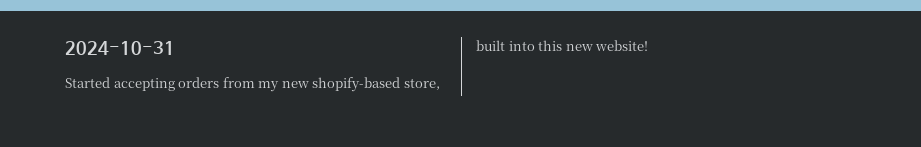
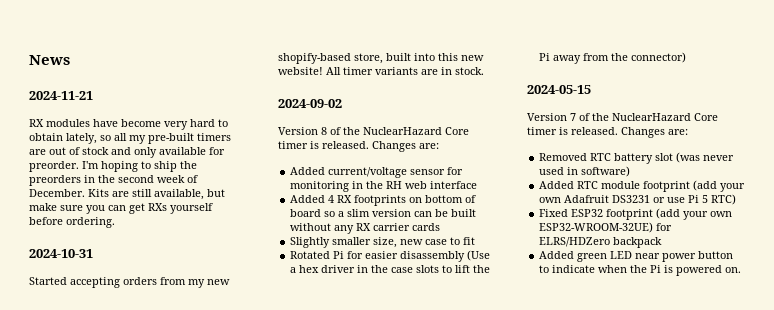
(65, 48) none -> [29,55,70,65] [29,91,93,100] [29,119,228,130] [29,133,231,144] [29,147,225,158] [29,161,197,172] [29,175,198,186] [29,189,225,200] [29,203,213,214] [29,217,115,228] News // 2024-11-21 // RX modules have become very hard to obtain lately, so all my pre-built timers are out of stock and only available for preorder. I'm hoping to ship the preorders in the second week of December. Kits are still available, but make sure you can get RXs yourself before ordering. //
(649, 45) none -> [326,67,484,75] [278,99,342,108] [278,127,469,135] [278,141,439,152] [290,167,464,178] [290,181,478,192] [290,195,477,206] [290,209,477,217] [290,223,441,234] [290,237,476,248] [290,250,491,262] [290,265,491,273] [539,52,687,64] [527,85,591,94] [527,113,718,121] [527,127,688,138] [539,152,735,164] [539,166,631,177] [539,180,746,192] [539,194,737,205] [539,208,733,220] [539,222,673,233] [539,237,663,248] [539,251,734,262] [539,265,742,276] All timer variants are in stock. // 2024-09-02 // Version 8 of the NuclearHazard Core timer is released. Changes are: // Added current/voltage sensor for monitoring in the RH web interface // Added 4 RX footprints on bottom of board so a slim version can be built without any RX carrier cards // Slightly smaller size, new case to fit // Rotated Pi for easier disassembly (Use a hex driver in the case slots to lift the Pi away from the connector) // 2024-05-15 // Version 7 of the NuclearHazard Core timer is released. Changes are: // Removed RTC battery slot (was never used in software) // Added RTC module footprint (add your own Adafruit DS3231 or use Pi 5 RTC) // Fixed ESP32 footprint (add your own ESP32-WROOM-32UE) for ELRS/HDZero backpack // Added green LED near power button to indicate when the Pi is powered on.

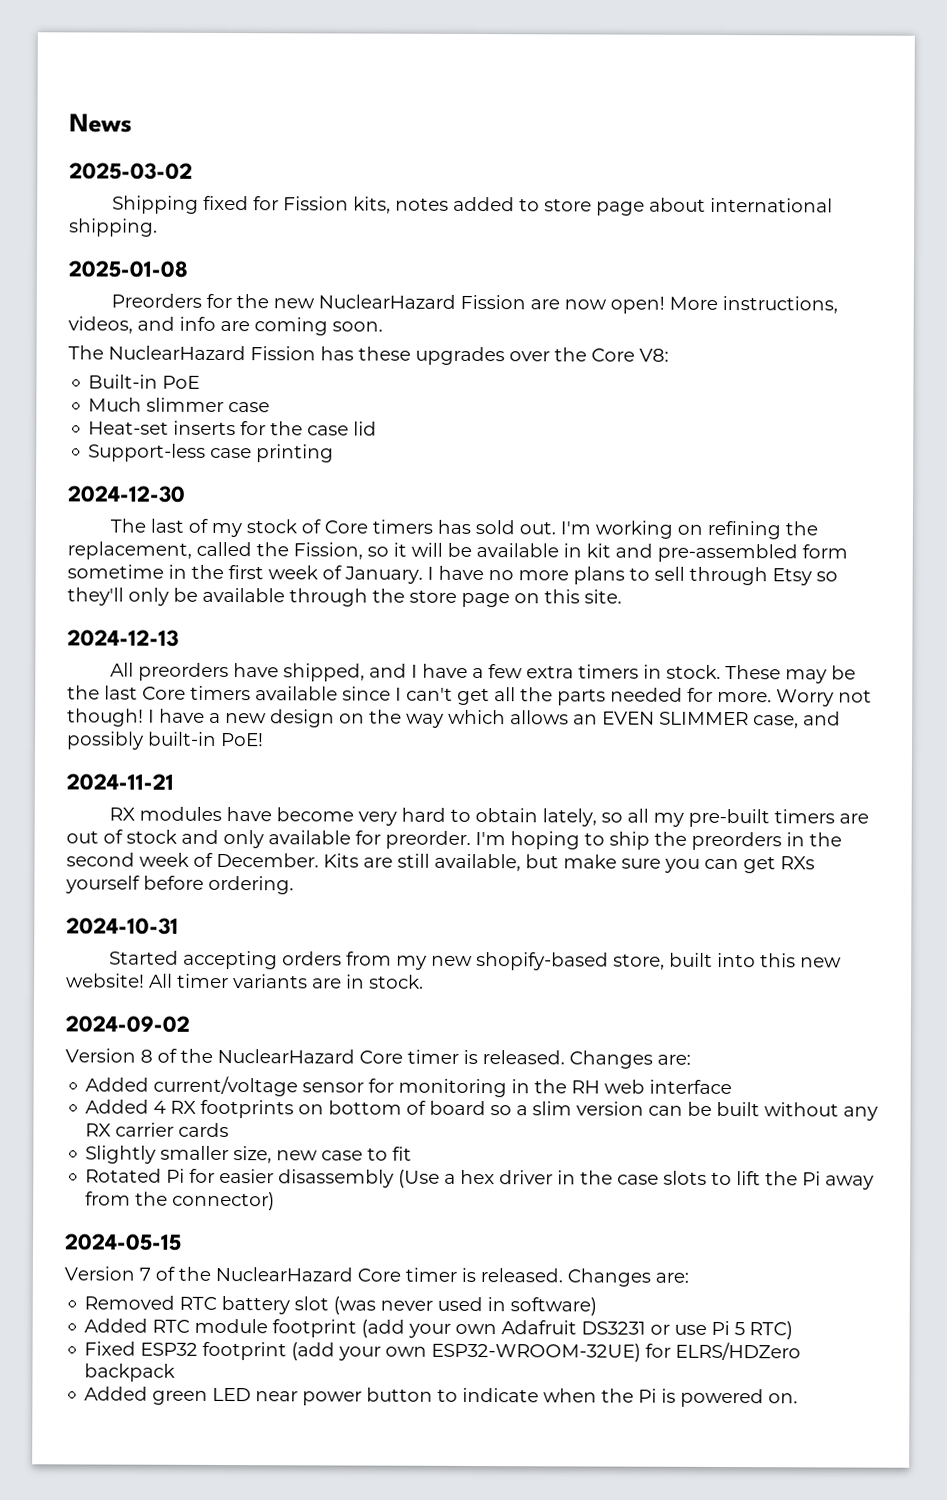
(70, 60) none -> [69,162,193,180] [112,195,834,216] [69,218,158,237] [68,260,188,278] [111,293,839,314] [68,316,383,336] [68,345,669,366] [88,374,201,389] [88,397,271,413] [88,420,378,436] [88,443,335,463] [67,485,186,503] [110,518,819,540] [67,541,848,563] [67,564,838,586] [67,587,622,608] [67,629,179,647] [110,662,857,684] [67,685,872,707] [67,708,841,729] [66,731,264,750] // 2025-03-02 // Shipping fixed for Fission kits, notes added to store page about international shipping. // 2025-01-08 // Preorders for the new NuclearHazard Fission are now open! More instructions, videos, and info are coming soon. // The NuclearHazard Fission has these upgrades over the Core V8: // Built-in PoE // Much slimmer case // Heat-set inserts for the case lid // Support-less case printing // 2024-12-30 // The last of my stock of Core timers has sold out. I'm working on refining the replacement, called the Fission, so it will be available in kit and pre-assembled form sometime in the first week of January. I have no more plans to sell through Etsy so they'll only be available through the store page on this site. // 2024-12-13 // All preorders have shipped, and I have a few extra timers in stock. These may be the last Core timers available since I can't get all the parts needed for more. Worry not though! I have a new design on the way which allows an EVEN SLIMMER case, and possibly built-in PoE!

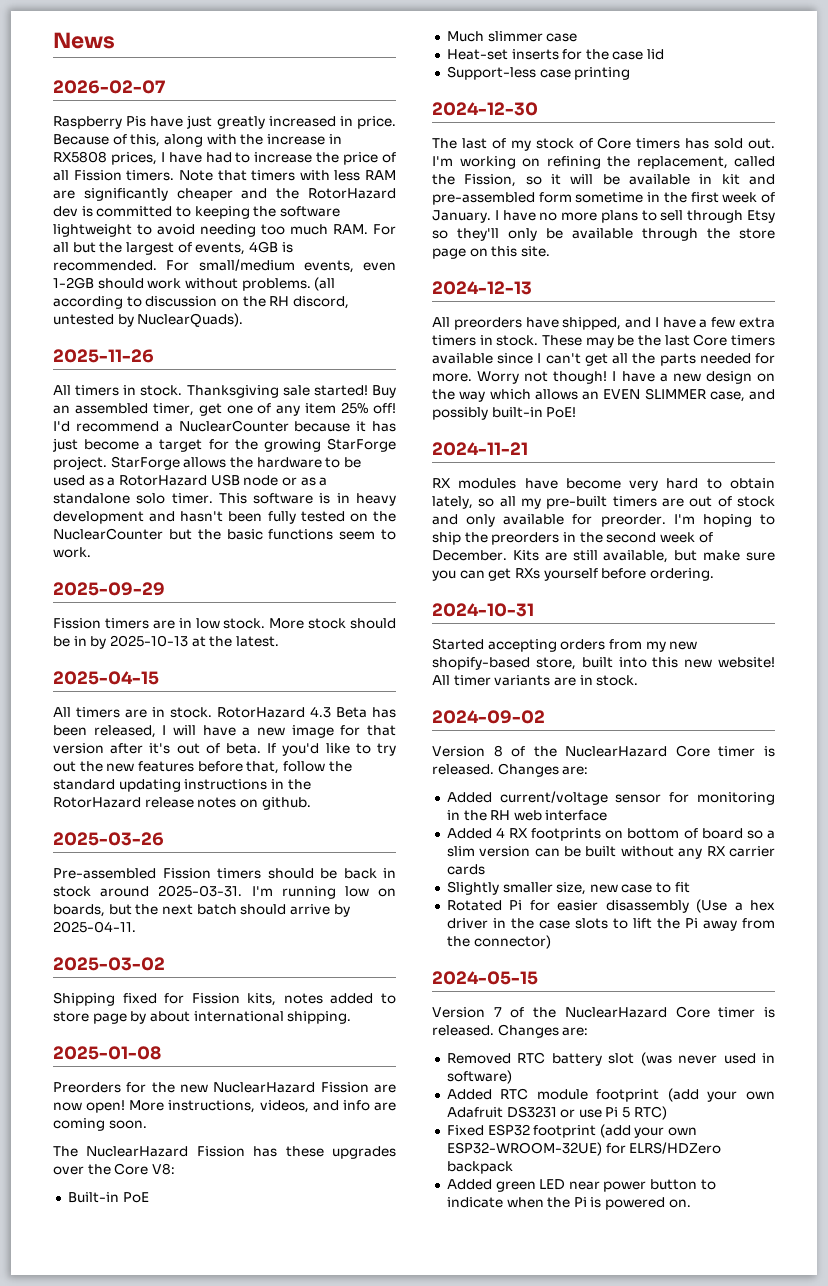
(132, 123) none -> [53,80,165,94] [53,115,396,129] [53,134,342,147] [53,151,397,165] [53,170,396,181] [53,188,396,201] [53,206,340,219] [53,224,396,237] [53,241,293,255] [53,259,396,273] [53,277,336,291] [53,296,349,309] [53,313,244,327] [53,349,154,363] [53,385,396,398] [53,402,396,416] [53,420,396,432] [52,438,396,452] [53,456,361,470] [53,474,328,486] [53,493,396,506] [53,511,396,524] [53,528,396,540] [53,547,91,558] [53,582,165,596] [53,618,396,629] [53,635,279,649] [53,671,159,685] [53,706,396,718] [53,725,396,738] [53,743,396,756] [53,761,352,774] [53,779,311,792] [53,797,311,810] [53,832,164,846] [53,868,396,879] [53,885,396,899] [53,904,350,917] [53,921,136,933] // 2026-02-07 // Raspberry Pis have just greatly increased in price. Because of this, along with the increase in RX5808 prices, I have had to increase the price of all Fission timers. Note that timers with less RAM are significantly cheaper and the RotorHazard dev is committed to keeping the software lightweight to avoid needing too much RAM. For all but the largest of events, 4GB is recommended. For small/medium events, even 1-2GB should work without problems. (all according to discussion on the RH discord, untested by NuclearQuads). // 2025-11-26 // All timers in stock. Thanksgiving sale started! Buy an assembled timer, get one of any item 25% off! I'd recommend a NuclearCounter because it has just become a target for the growing StarForge project. StarForge allows the hardware to be used as a RotorHazard USB node or as a standalone solo timer. This software is in heavy development and hasn't been fully tested on the NuclearCounter but the basic functions seem to work. // 2025-09-29 // Fission timers are in low stock. More stock should be in by 2025-10-13 at the latest. // 2025-04-15 // All timers are in stock. RotorHazard 4.3 Beta has been released, I will have a new image for that version after it's out of beta. If you'd like to try out the new features before that, follow the standard updating instructions in the RotorHazard release notes on github. // 2025-03-26 // Pre-assembled Fission timers should be back in stock around 2025-03-31. I'm running low on boards, but the next batch should arrive by 2025-04-11.
(646, 208) none -> [130,1011,147,1024] by

